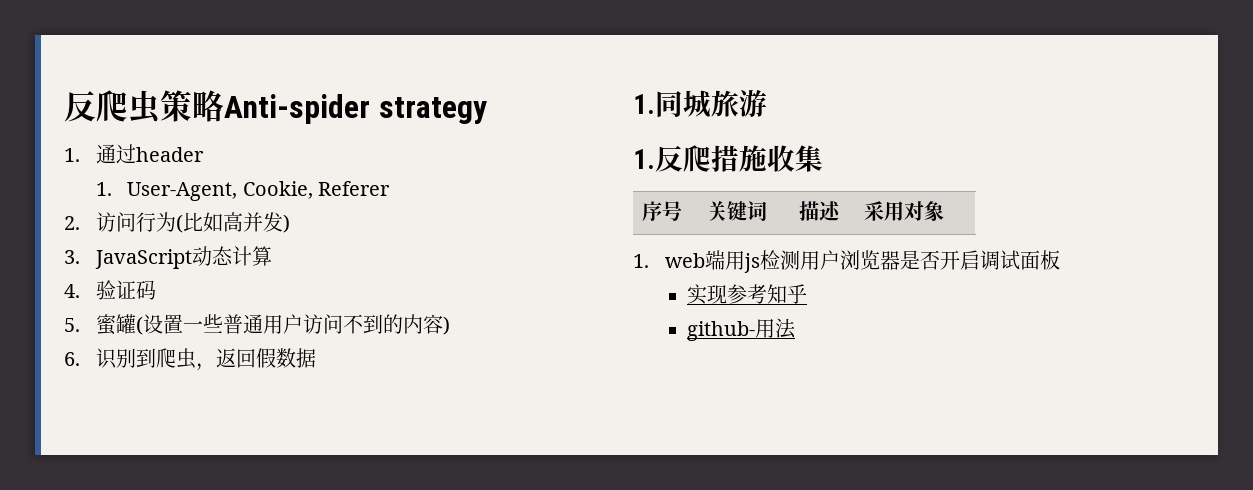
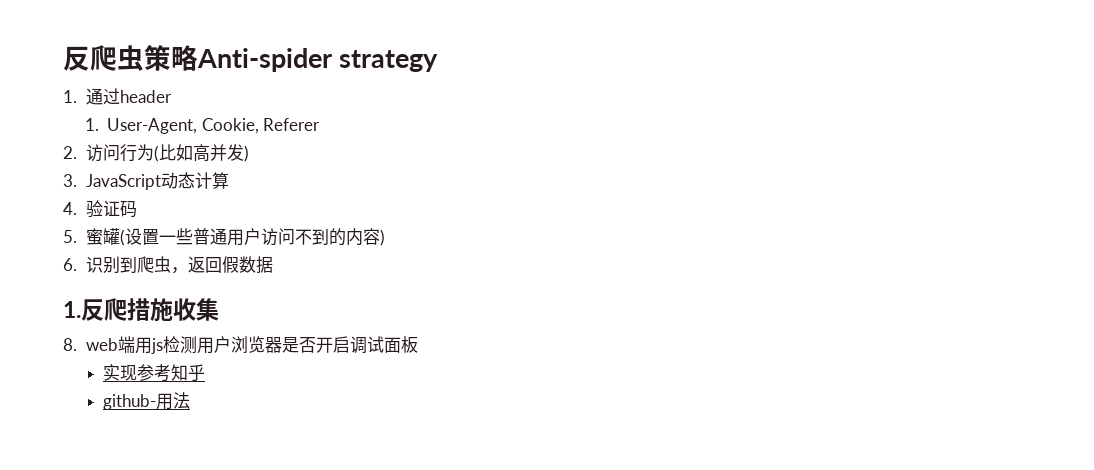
[633,90,767,118] // 1.同城旅游 -> (273, 265) none
[641,201,682,221] [706,201,767,221] [798,201,841,221] [863,201,944,221] [633,254,649,268] // 序号 | 关键词 | 描述 | 采用对象 // 1. -> [63,338,77,351] // 8.

